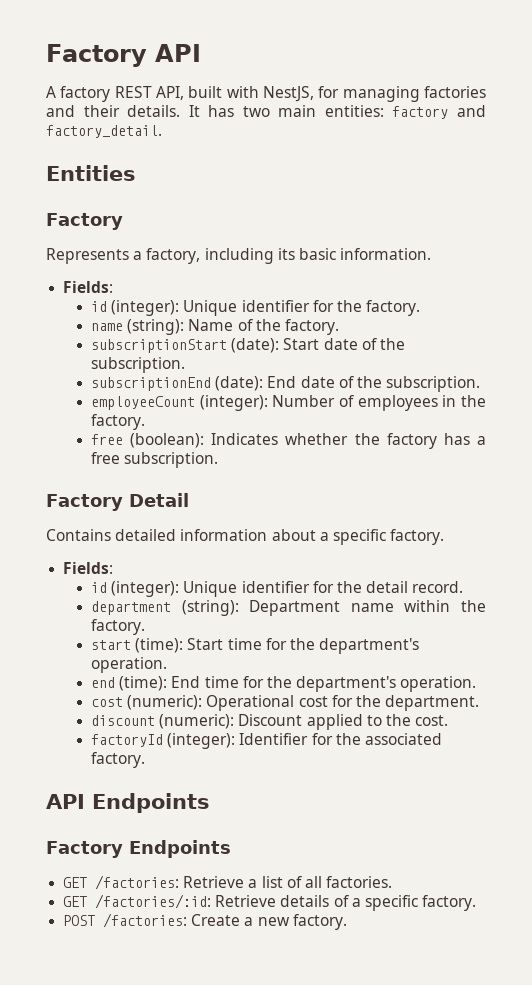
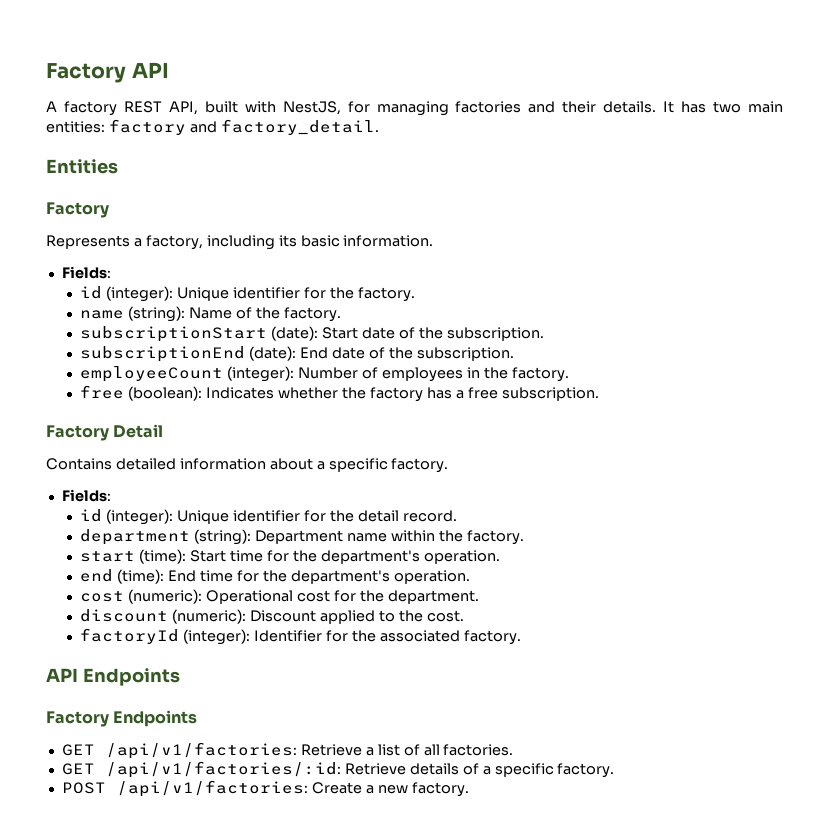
[95,875,180,890] /factories: -> [105,742,297,759] /api/v1/factories:
[95,894,212,909] /factories/:id: -> [105,761,341,778] /api/v1/factories/:id:
[103,913,188,928] /factories: -> [116,780,308,797] /api/v1/factories:

